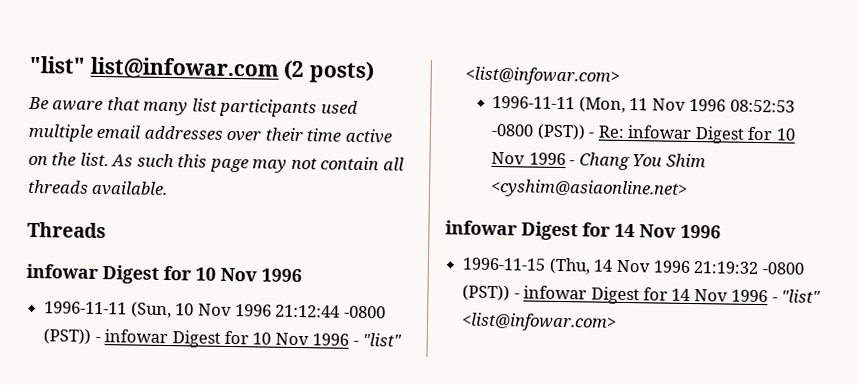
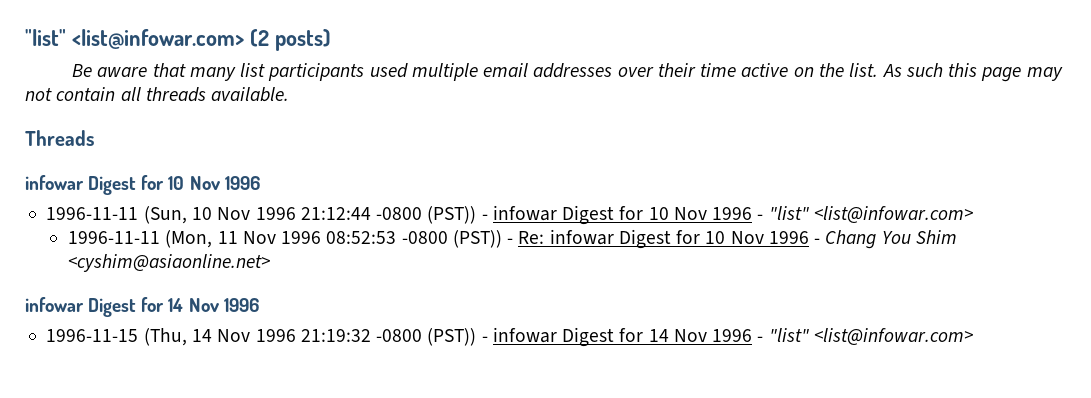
[29,55,279,81] "list" list@infowar.com -> [25,29,244,49] "list" <list@infowar.com>

